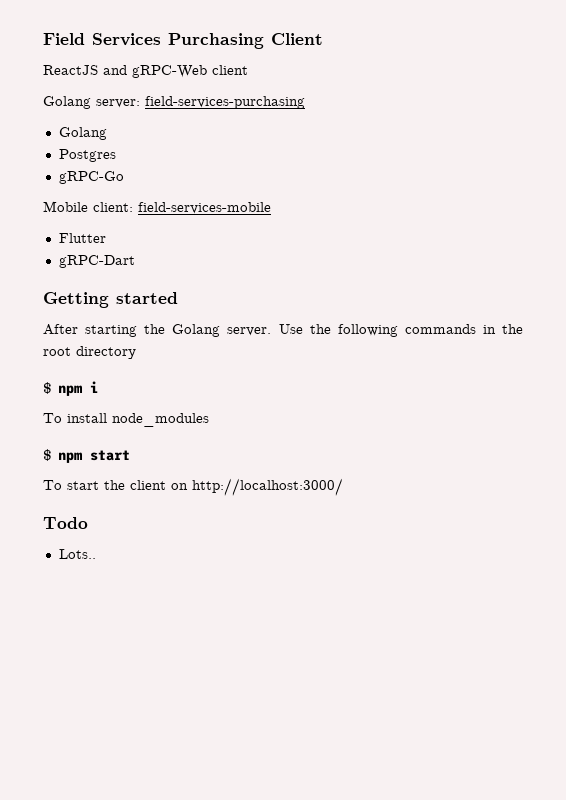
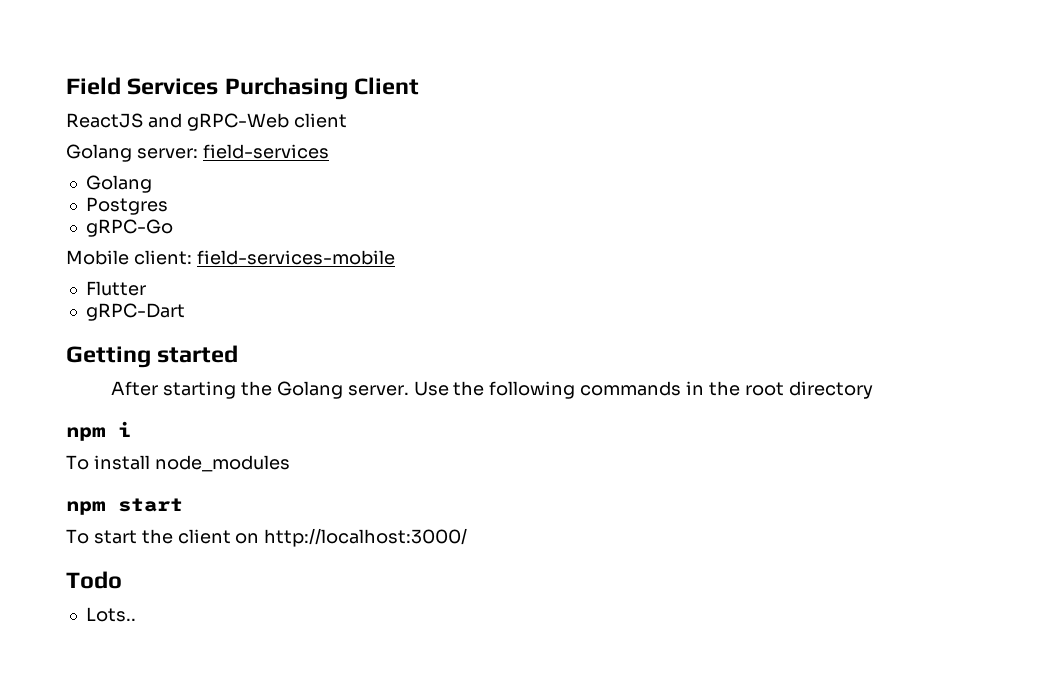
[145,96,305,109] field-services-purchasing -> [202,144,329,159] field-services
[43,382,52,394] $ -> (873, 390) none
[43,449,52,461] $ -> (290, 463) none

